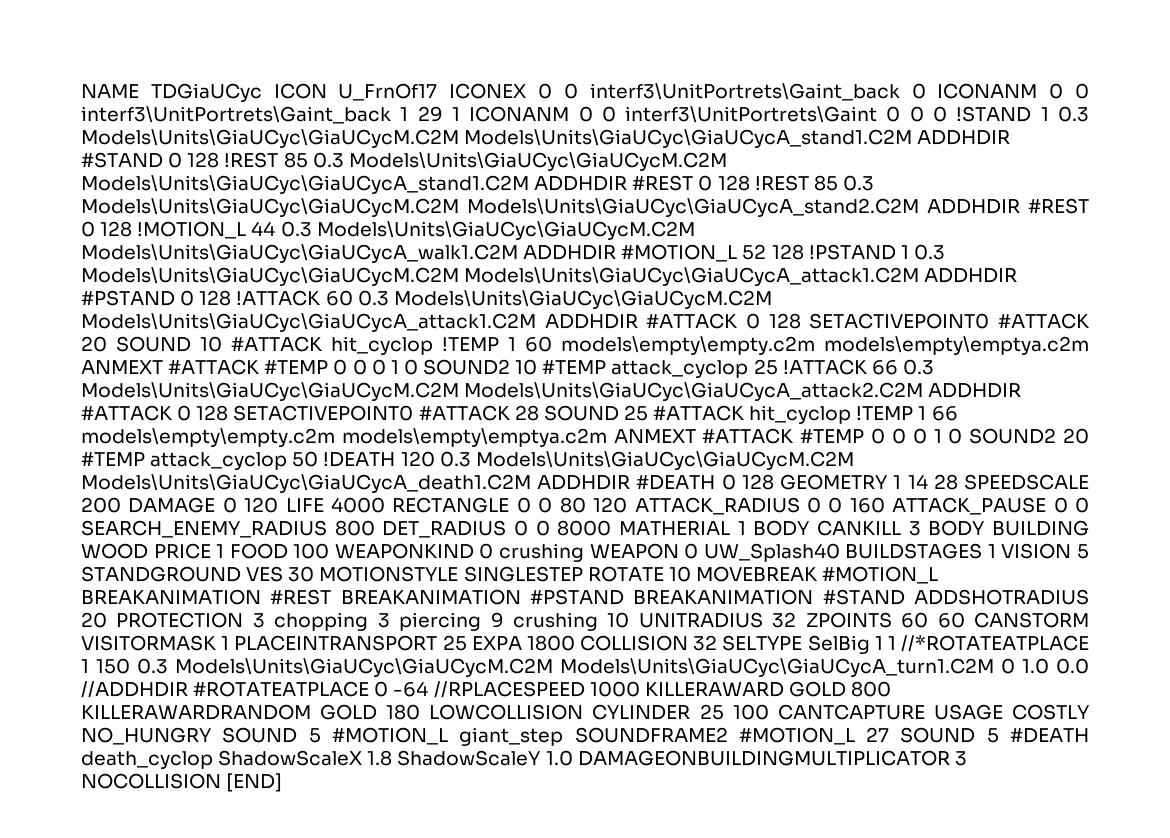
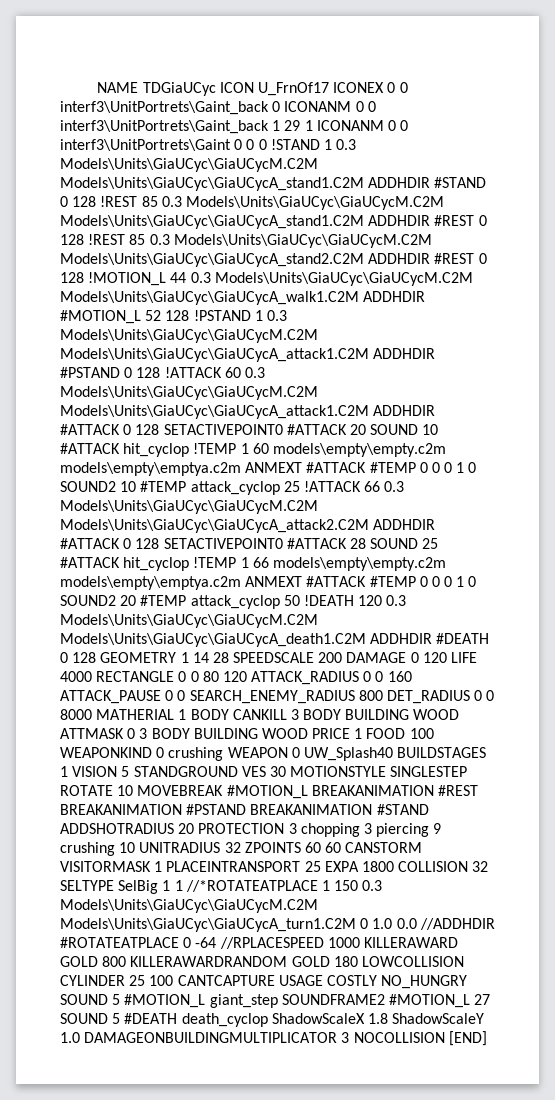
(148, 551) none -> [60,728,308,739] ATTMASK 0 3 BODY BUILDING WOOD

